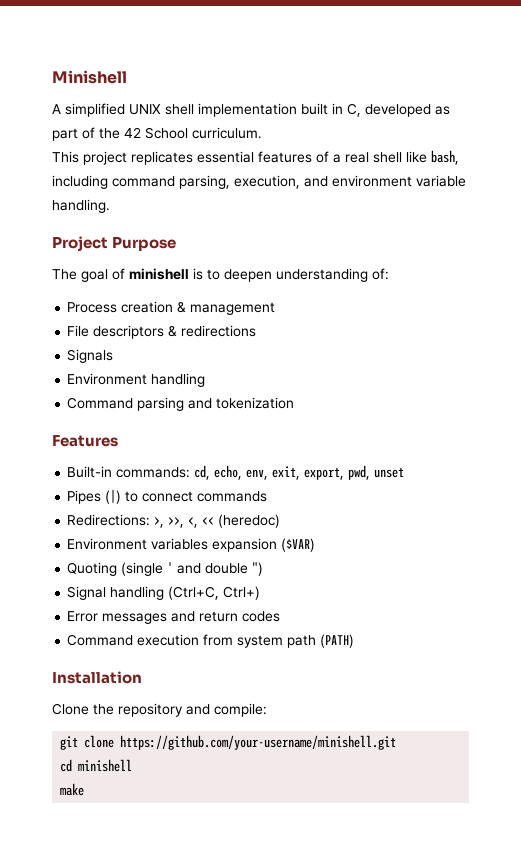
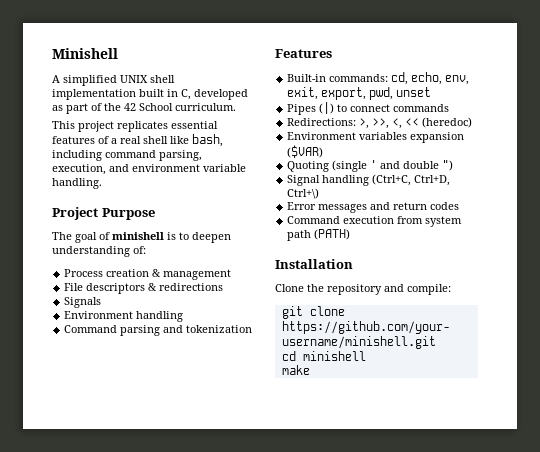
[223,586,261,600] Ctrl+) -> [414,175,451,186] [287,188,320,199] Ctrl+D, Ctrl+\)

